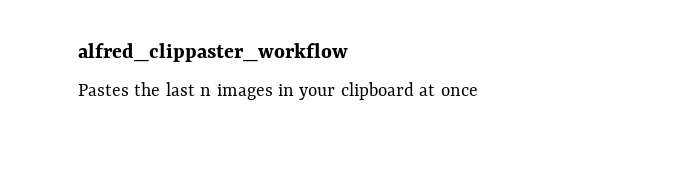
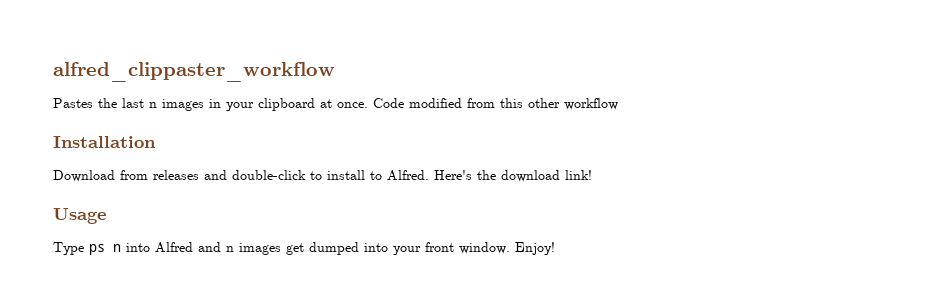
[440,87,478,96] once -> [337,98,618,110] [53,136,156,148] [53,170,592,182] [53,208,106,224] [53,242,555,255] once. Code modified from this other workflow // Installation // Download from releases and double-click to install to Alfred. Here's the download link! // Usage // Type ps n into Alfred and n images get dumped into your front window. Enjoy!

